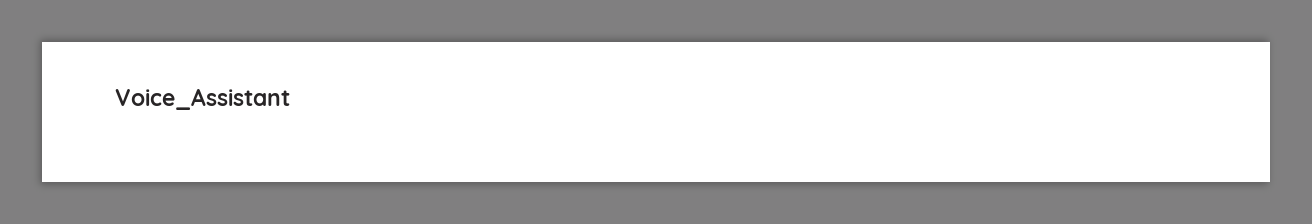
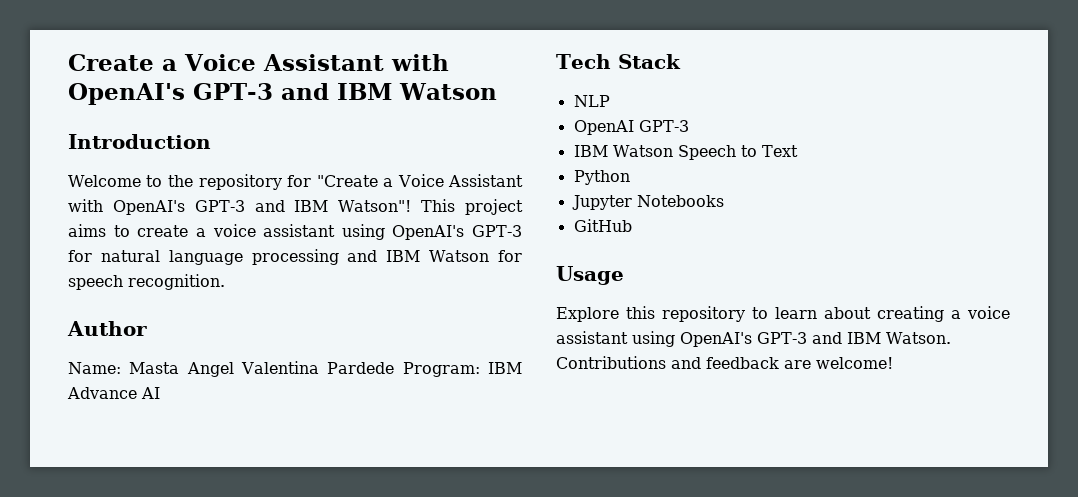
[115,88,290,110] Voice_Assistant -> [68,54,449,71] [68,83,497,105] [68,134,211,149] [68,174,523,190] [68,199,523,215] [68,224,523,240] [68,249,522,265] [68,274,225,290] [67,321,147,336] [68,361,522,377] [67,387,160,399] [556,54,681,69] [573,95,610,107] [573,120,689,135] [573,145,798,160] [573,170,630,185] [571,195,724,210] [573,219,632,232] [556,266,624,285] [556,306,1010,322] [556,331,951,347] [556,356,893,369] Create a Voice Assistant with OpenAI's GPT-3 and IBM Watson // Introduction // Welcome to the repository for "Create a Voice Assistant with OpenAI's GPT-3 and IBM Watson"! This project aims to create a voice assistant using OpenAI's GPT-3 for natural language processing and IBM Watson for speech recognition. // Author // Name: Masta Angel Valentina Pardede Program: IBM Advance AI // Tech Stack // NLP // OpenAI GPT-3 // IBM Watson Speech to Text // Python // Jupyter Notebooks // GitHub // Usage // Explore this repository to learn about creating a voice assistant using OpenAI's GPT-3 and IBM Watson. Contributions and feedback are welcome!

